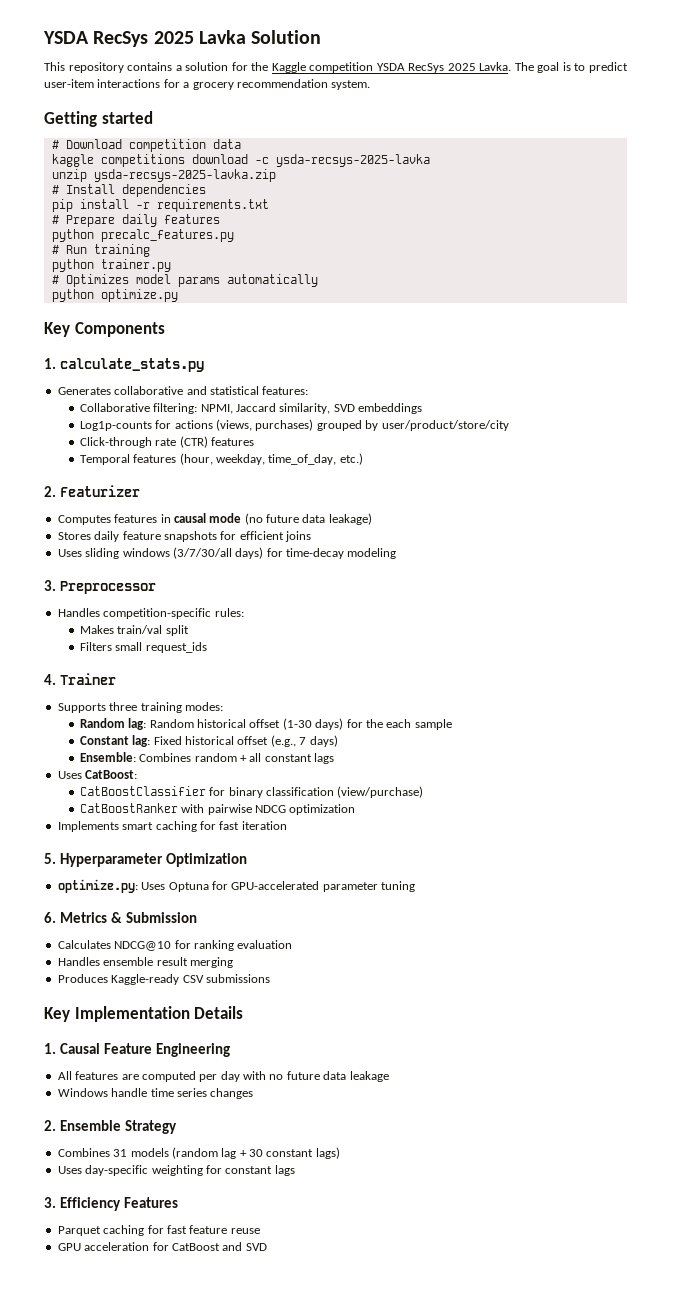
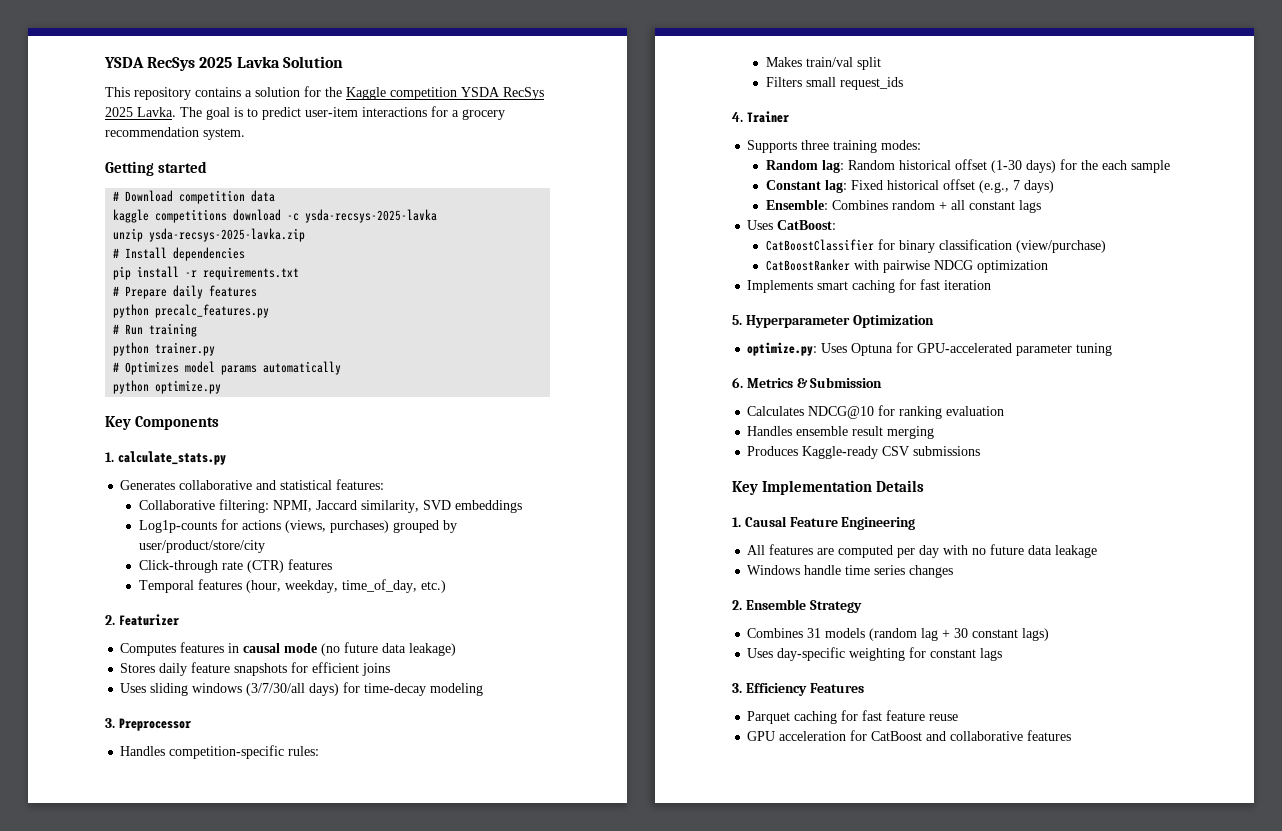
[245,1243,267,1251] SVD -> [950,730,1072,741] collaborative features

